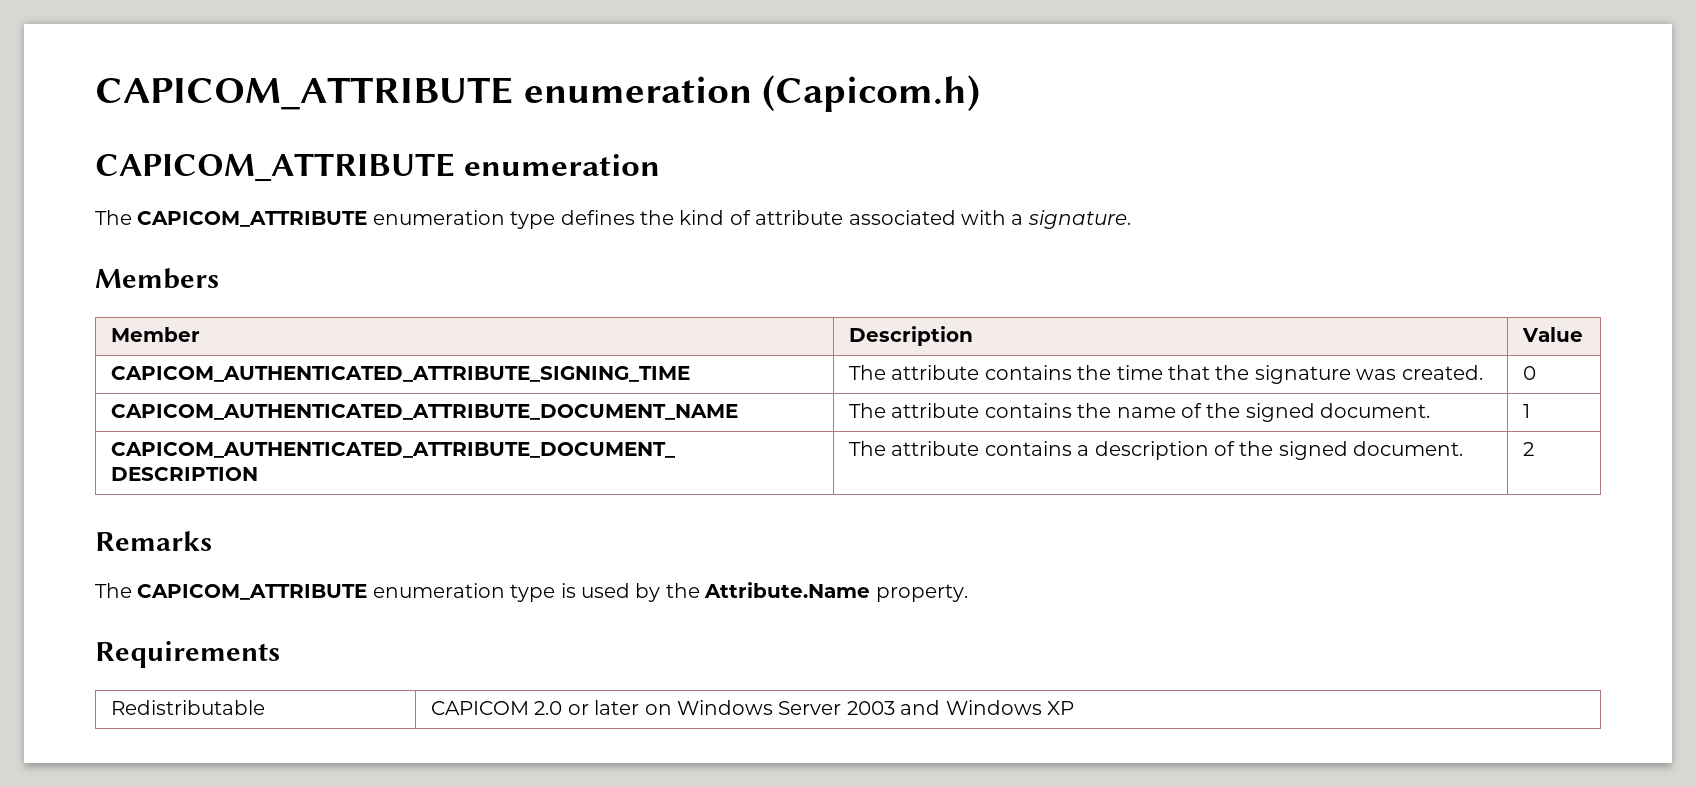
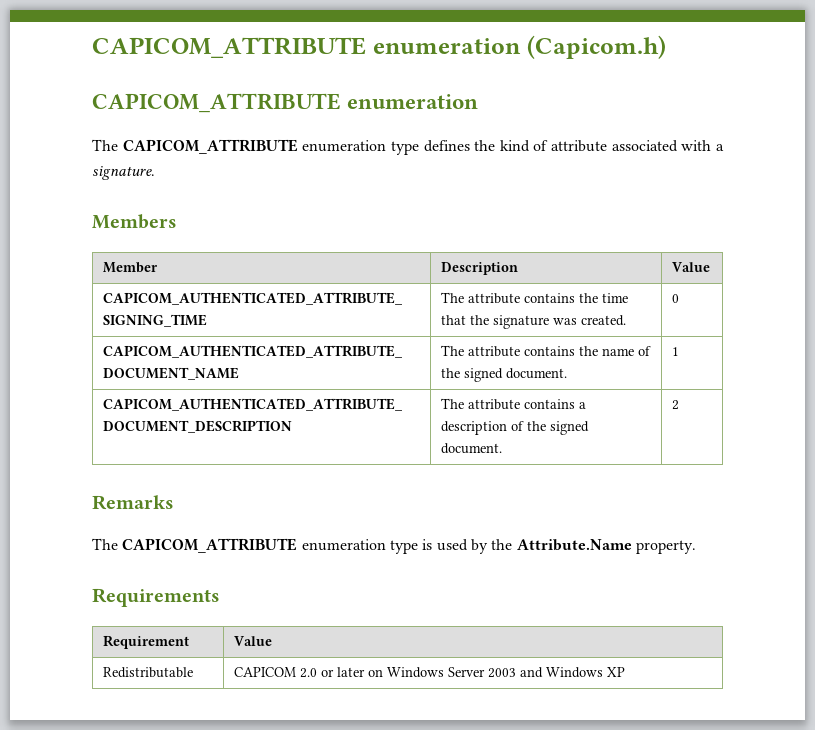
(280, 654) none -> [102,635,189,649] [233,636,272,646] // Requirement | Value

